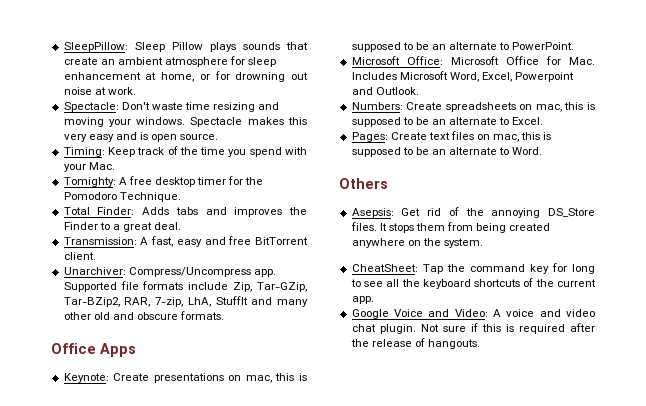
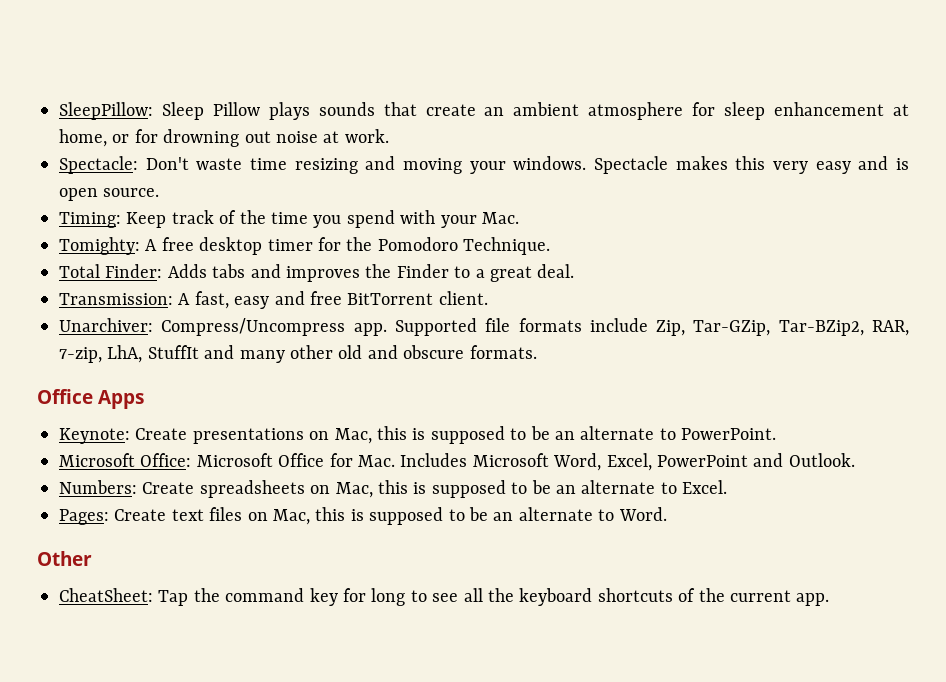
[245,375,272,383] mac, -> [334,428,372,444] Mac,
[515,72,575,82] Powerpoint -> [656,455,748,467] PowerPoint
[535,104,562,112] mac, -> [335,482,373,498] Mac,
[493,134,520,142] mac, -> [273,509,310,525] Mac,
[339,178,388,189] [351,207,595,218] [350,222,551,233] [351,238,483,248] Others // Asepsis: Get rid of the annoying DS_Store files. It stops them from being created anywhere on the system. -> [37,551,92,566] Other
[351,309,595,319] [351,323,595,334] [350,338,480,349] // Google Voice and Video: A voice and video chat plugin. Not sure if this is required after the release of hangouts. -> (830, 599) none

